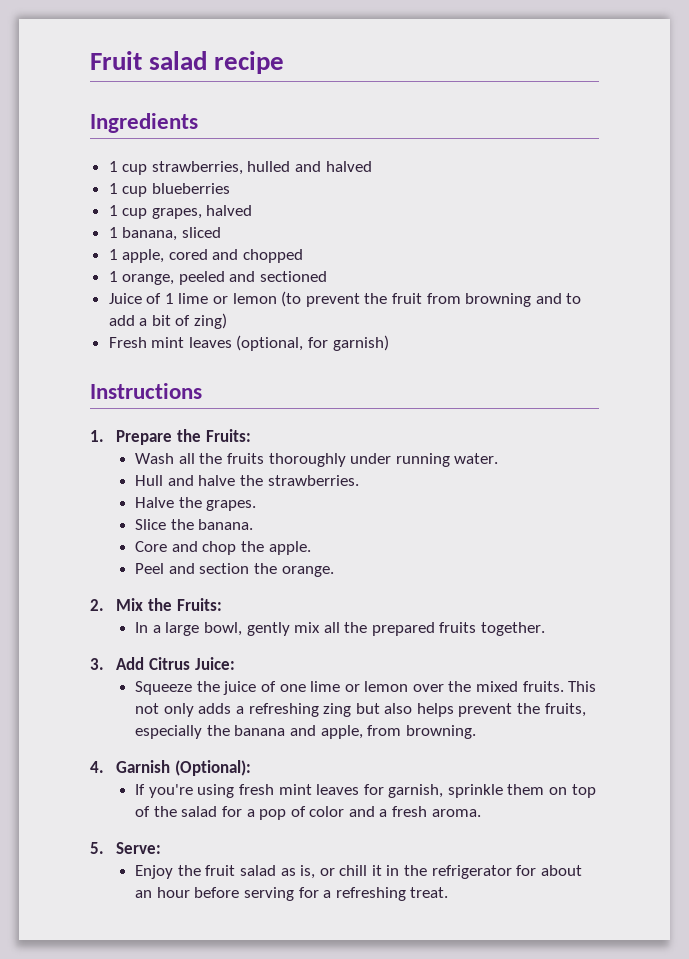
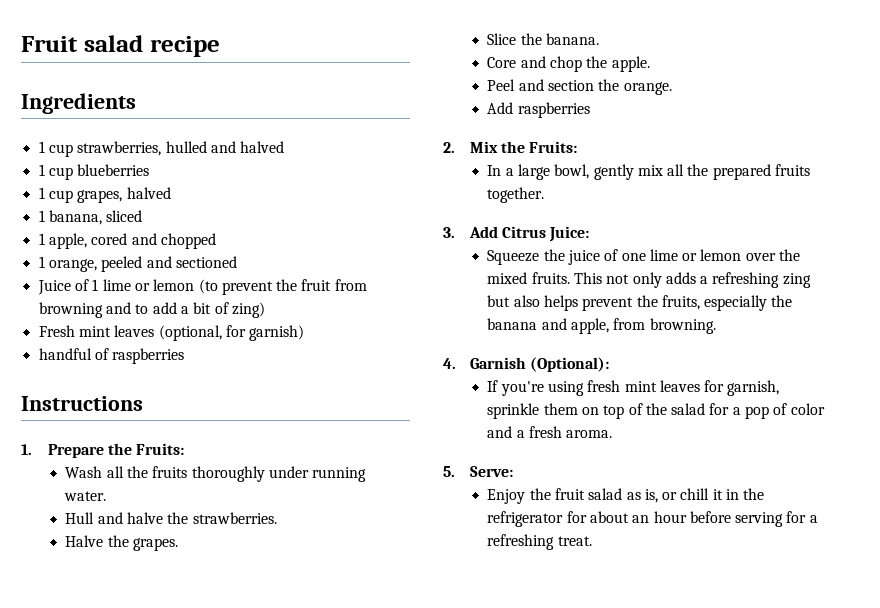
(389, 343) none -> [38,348,185,364] // handful of raspberries
(334, 571) none -> [487,102,590,118] // Add raspberries

